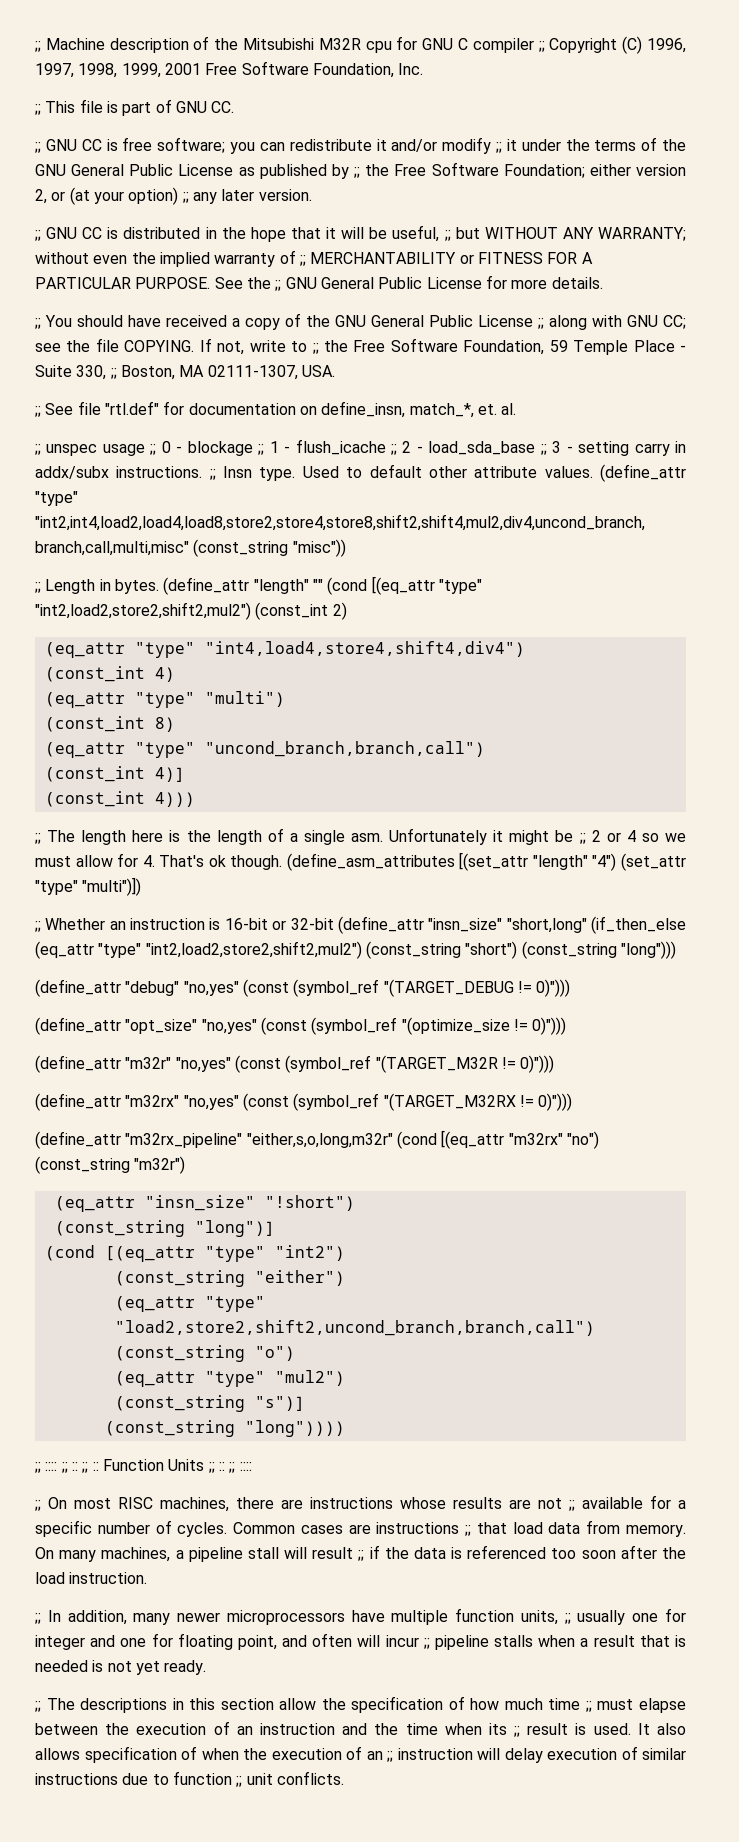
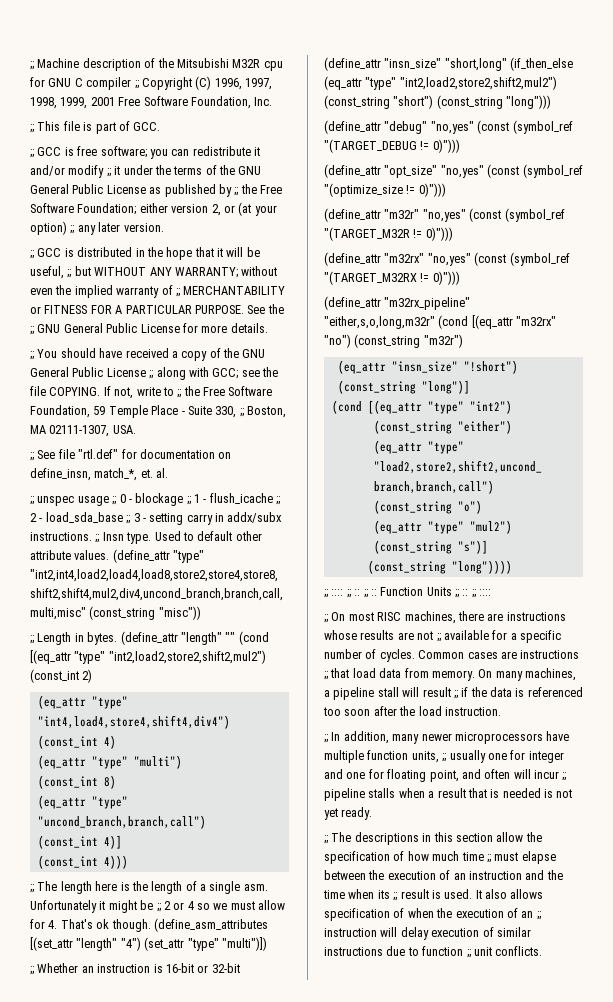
[175,101,235,113] [35,139,102,153] GNU CC. // ;; GNU CC -> [133,122,161,131] [30,147,62,158] GCC. // ;; GCC
[46,227,103,239] GNU CC -> [37,248,62,257] GCC
[627,315,686,329] GNU CC; -> [212,368,239,379] GCC;

